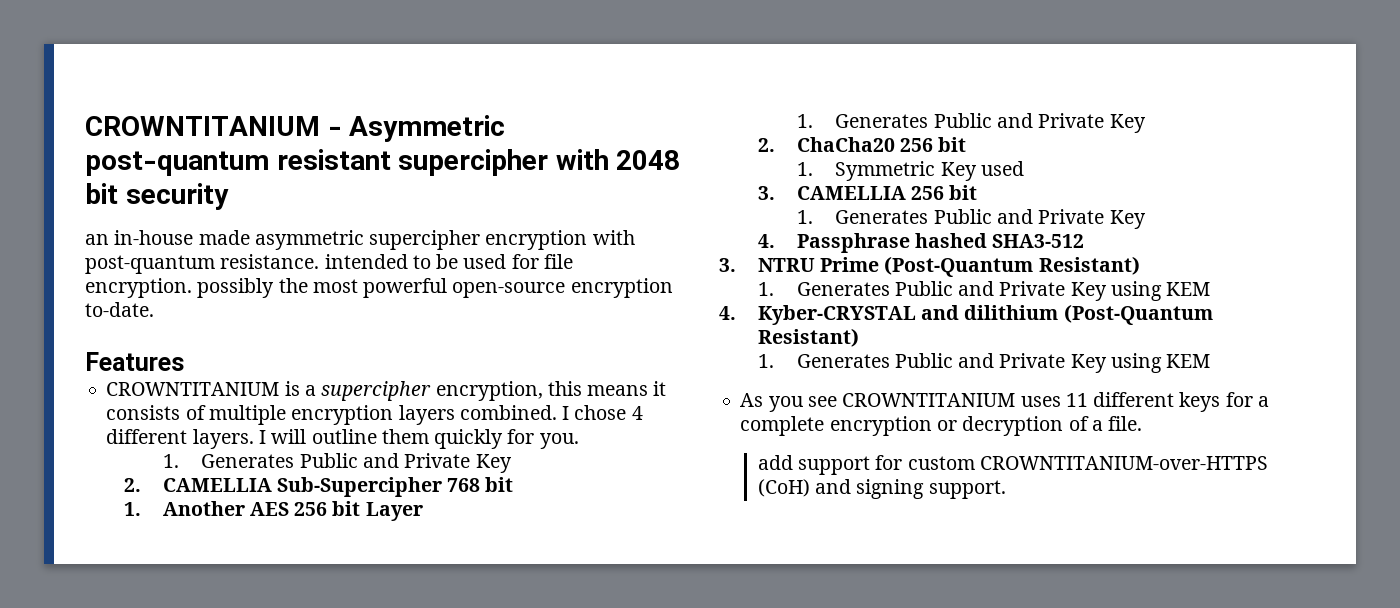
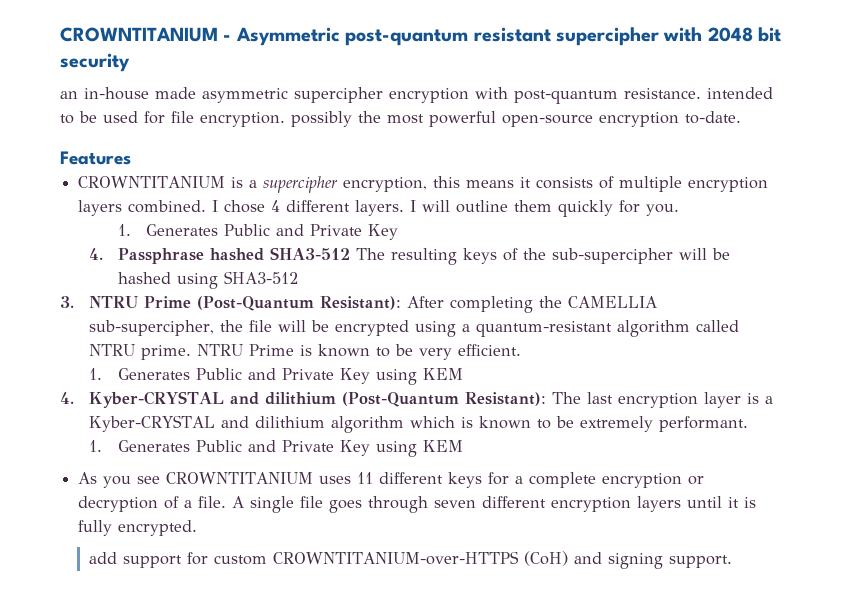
[123,477,514,497] [123,501,423,521] [796,113,1146,133] [757,137,967,152] [796,161,1025,181] [757,185,978,200] [796,209,1146,229] [757,233,1085,253] [719,256,1140,277] 2. CAMELLIA Sub-Supercipher 768 bit // 1. Another AES 256 bit Layer // 1. Generates Public and Private Key // 2. ChaCha20 256 bit // 1. Symmetric Key used // 3. CAMELLIA 256 bit // 1. Generates Public and Private Key // 4. Passphrase hashed SHA3-512 // 3. NTRU Prime (Post-Quantum Resistant) -> [88,247,730,265] [117,271,298,289] [60,296,657,313] [88,320,739,337] [88,344,521,360] 4. Passphrase hashed SHA3-512 The resulting keys of the sub-supercipher will be hashed using SHA3-512 // 3. NTRU Prime (Post-Quantum Resistant): After completing the CAMELLIA sub-supercipher, the file will be encrypted using a quantum-resistant algorithm called NTRU prime. NTRU Prime is known to be very efficient.
[757,328,859,347] Resistant) -> [464,392,773,408] [88,415,748,433] Resistant): The last encryption layer is a Kyber-CRYSTAL and dilithium algorithm which is known to be extremely performant.
(1143, 423) none -> [232,496,757,513] [78,520,198,536] A single file goes through seven different encryption layers until it is fully encrypted.

